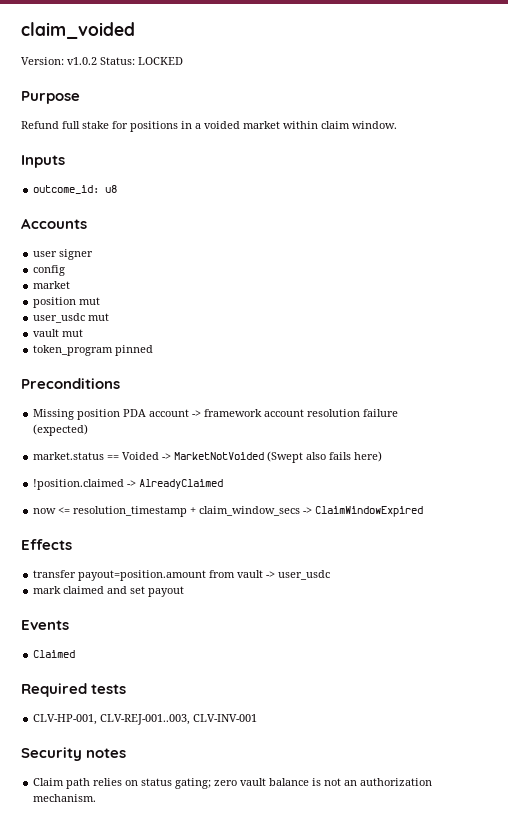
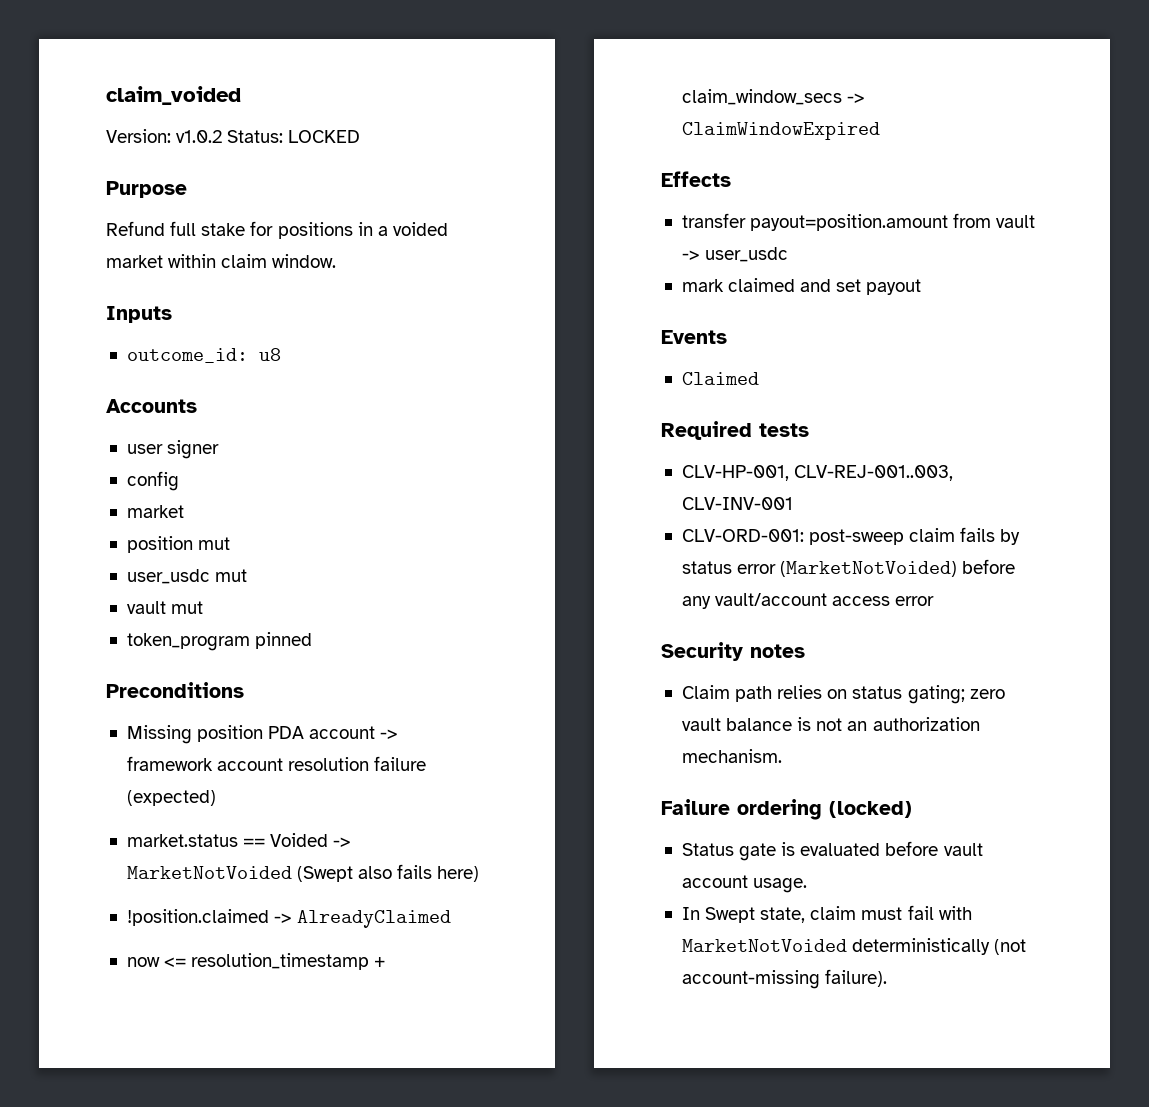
(258, 718) none -> [681,527,1021,545] [681,559,1016,577] [681,593,935,609] // CLV-ORD-001: post-sweep claim fails by status error (MarketNotVoided) before any vault/account access error
(97, 798) none -> [661,799,912,820] [681,841,983,861] [681,875,808,893] [681,905,972,923] [681,938,1027,955] [681,969,888,989] // Failure ordering (locked) // Status gate is evaluated before vault account usage. // In Swept state, claim must fail with MarketNotVoided deterministically (not account-missing failure).

